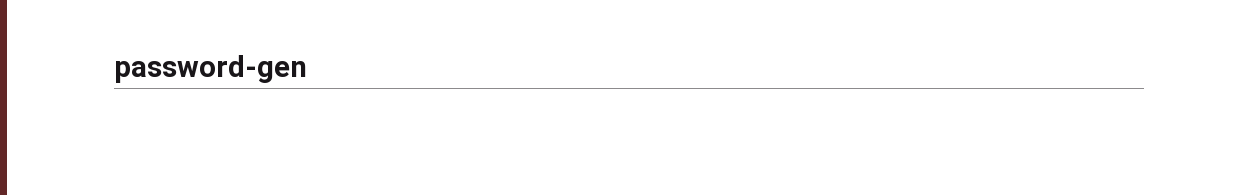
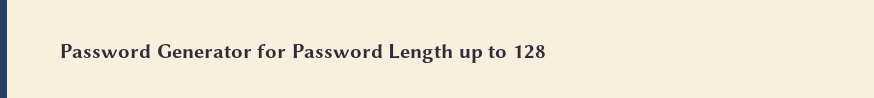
[114,55,307,83] password-gen -> [60,44,546,63] Password Generator for Password Length up to 128

